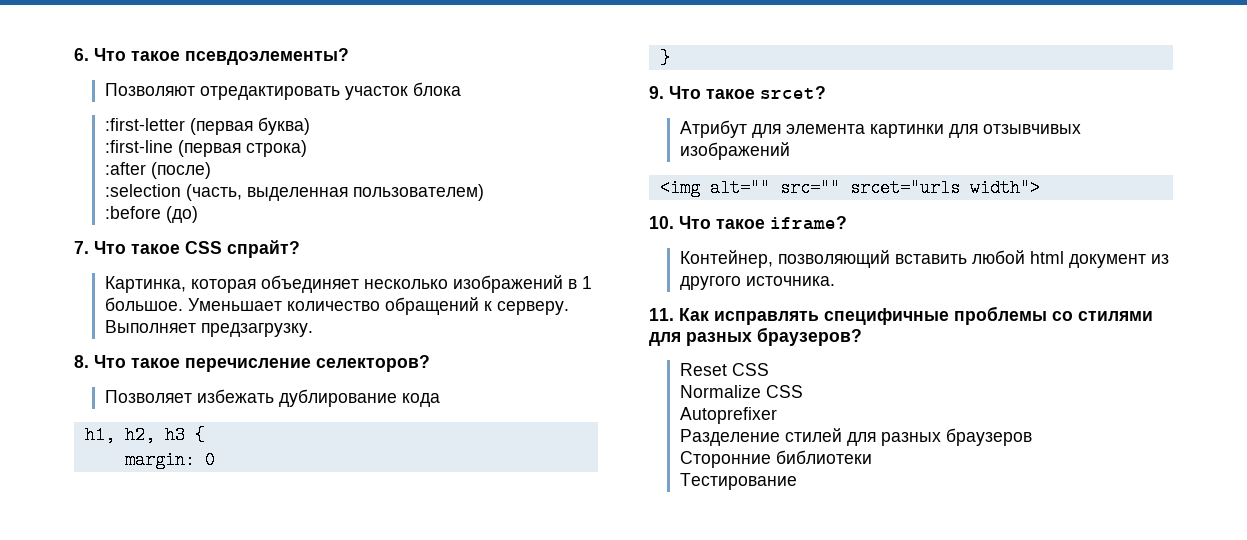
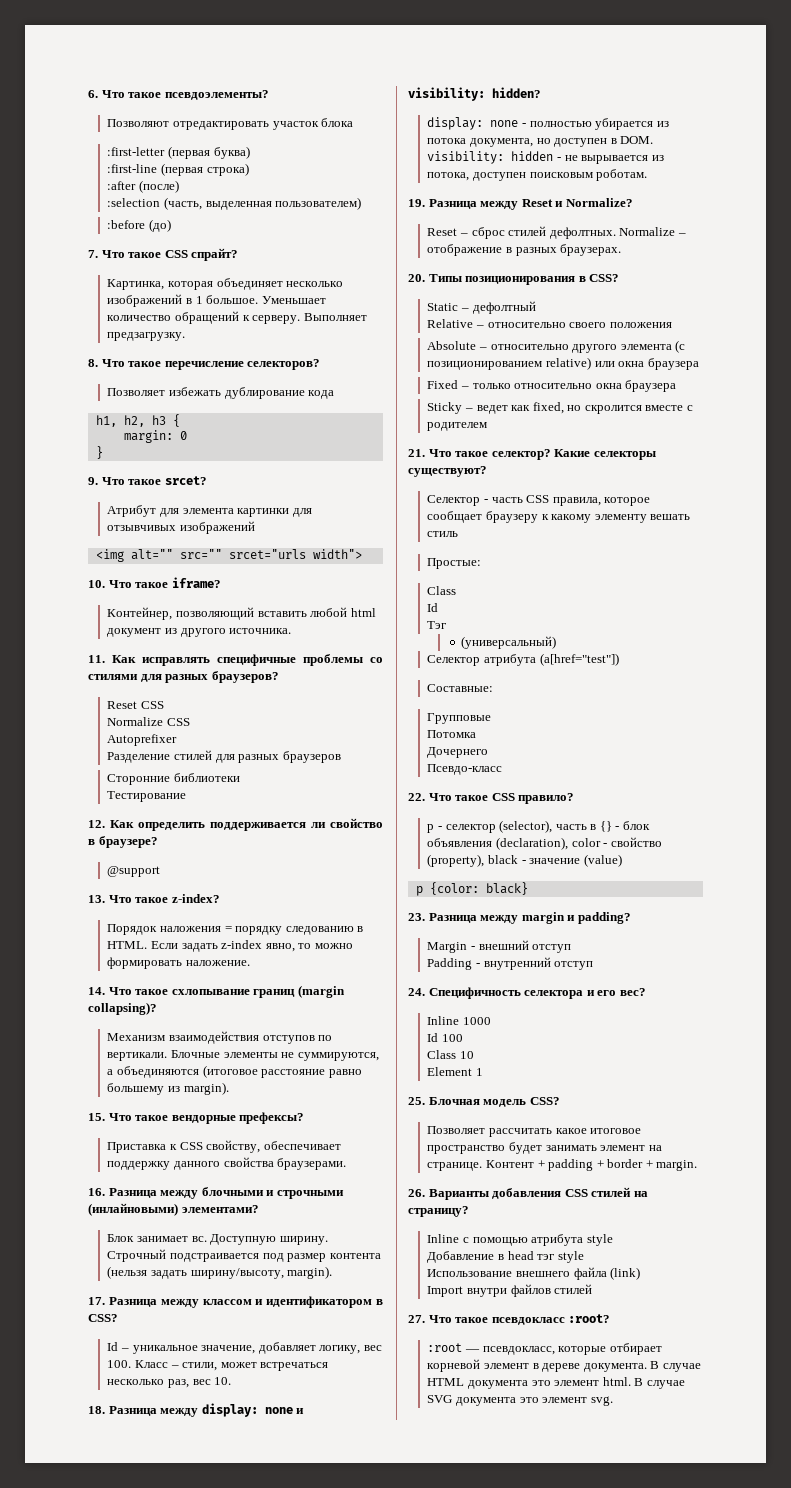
(797, 481) none -> [88,818,383,831] [88,836,158,848] [107,866,161,877] [88,894,220,903] [107,924,364,935] [107,940,353,952] [107,957,250,969] [88,985,345,998] [88,1002,157,1015] [107,1031,333,1044] [107,1050,379,1061] [107,1065,362,1078] [107,1082,229,1095] [88,1112,305,1124] [107,1140,341,1153] [107,1157,347,1170] [88,1187,344,1199] [88,1203,259,1216] [107,1234,328,1245] [107,1249,381,1262] [107,1266,333,1279] [88,1296,383,1308] [88,1314,118,1322] [107,1342,382,1354] [107,1360,329,1371] [107,1377,232,1388] [88,1403,305,1417] [408,87,541,101] [427,117,669,130] [427,136,654,147] [427,151,664,164] [427,169,648,181] [408,198,633,210] [427,226,686,239] [427,244,622,256] [408,274,620,285] [427,301,536,314] [427,319,672,328] [427,340,686,353] [427,357,699,370] [427,380,677,392] [427,402,693,414] [427,422,488,431] [408,449,656,460] [408,466,487,477] [427,495,651,506] [427,511,691,523] [427,531,459,537] [427,558,482,569] [427,586,457,595] [427,603,439,612] [427,621,447,629] [461,636,557,649] [427,653,619,666] [427,684,494,692] [427,713,492,724] [427,730,477,738] [427,747,489,758] [427,764,503,775] [408,793,575,804] [427,820,650,833] [427,837,662,850] [427,854,622,867] [415,882,528,896] [408,912,631,924] [427,940,572,953] [427,957,594,970] [408,987,646,999] [427,1016,491,1025] [427,1033,463,1042] [427,1050,474,1059] [427,1067,483,1076] [408,1097,560,1107] [427,1126,642,1137] [427,1142,662,1154] [427,1159,698,1171] [408,1187,648,1200] [408,1206,469,1217] [427,1234,613,1246] [427,1251,584,1263] [427,1267,641,1280] [427,1284,593,1297] [408,1314,611,1325] [427,1343,662,1355] [427,1359,701,1372] [427,1377,685,1389] [427,1395,613,1406] // 12. Как определить поддерживается ли свойство в браузере? // @support // 13. Что такое z-index? // Порядок наложения = порядку следованию в HTML. Если задать z-index явно, то можно формировать наложение. // 14. Что такое схлопывание границ (margin collapsing)? // Механизм взаимодействия отступов по вертикали. Блочные элементы не суммируются, а объединяются (итоговое расстояние равно большему из margin). // 15. Что такое вендорные префексы? // Приставка к CSS свойству, обеспечивает поддержку данного свойства браузерами. // 16. Разница между блочными и строчными (инлайновыми) элементами? // Блок занимает вс. Доступную ширину. Строчный подстраивается под размер контента (нельзя задать ширину/высоту, margin). // 17. Разница между классом и идентификатором в CSS? // Id – уникальное значение, добавляет логику, вес 100. Класс – стили, может встречаться несколько раз, вес 10. // 18. Разница между display: none и visibility: hidden? // display: none - полностью убирается из потока документа, но доступен в DOM. visibility: hidden - не вырывается из потока, доступен поисковым роботам. // 19. Разница между Reset и Normalize? // Reset – сброс стилей дефолтных. Normalize – отображение в разных браузерах. // 20. Типы позиционирования в CSS? // Static – дефолтный // Relative – относительно своего положения // Absolute – относительно другого элемента (с позиционированием relative) или окна браузера // Fixed – только относительно окна браузера // Sticky – ведет как fixed, но скролится вместе с родителем // 21. Что такое селектор? Какие селекторы существуют? // Селектор - часть CSS правила, которое сообщает браузеру к какому элементу вешать стиль // Простые: // Class // Id // Тэг // (универсальный) // Селектор атрибута (a[href="test"]) // Составные: // Групповые // Потомка // Дочернего // Псевдо-класс // 22. Что такое CSS правило? // p - селектор (selector), часть в {} - блок объявления (declaration), color - свойство (property), black - значение (value) // p {color: black} // 23. Разница между margin и padding? // Margin - внешний отступ // Padding - внутренний отступ // 24. Специфичность селектора и его вес? // Inline 1000 // Id 100 // Class 10 // Element 1 // 25. Блочная модель CSS? // Позволяет рассчитать какое итоговое пространство будет занимать элемент на странице. Контент + padding + border + margin. // 26. Варианты добавления CSS стилей на страницу? // Inline с помощью атрибута style // Добавление в head тэг style // Использование внешнего файла (link) // Import внутри файлов стилей // 27. Что такое псевдокласс :root? // :root — псевдокласс, которые отбирает корневой элемент в дереве документа. В случае HTML документа это элемент html. В случае SVG документа это элемент svg.

